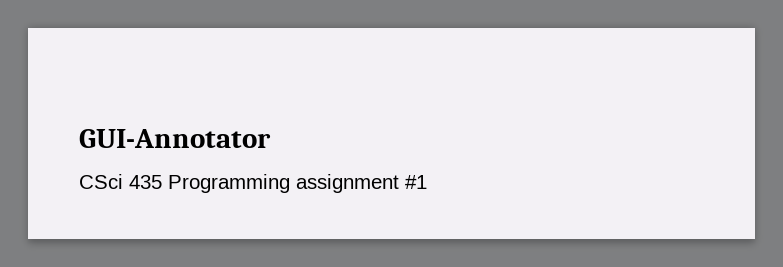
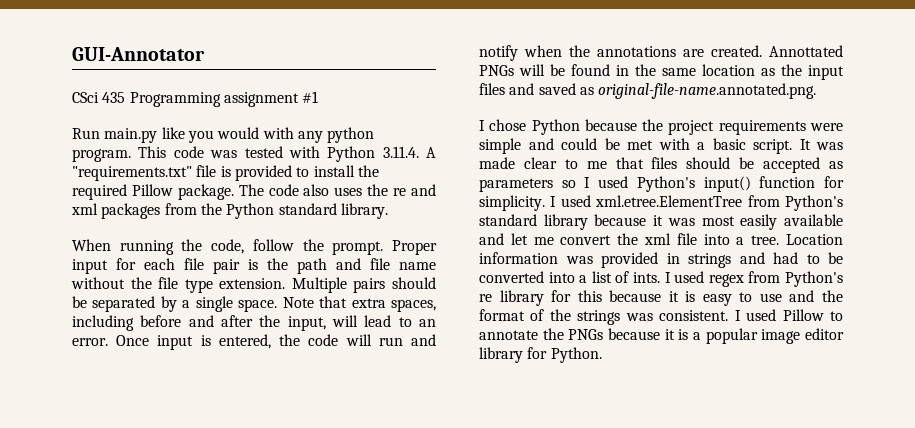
(427, 182) none -> [72,127,375,143] [72,146,436,162] [72,165,379,181] [72,184,437,200] [71,203,388,219] [72,239,438,255] [72,258,436,274] [71,277,436,293] [72,296,437,312] [72,315,436,331] [72,334,437,350] [479,45,843,61] [479,64,844,80] [479,83,817,99] [479,119,843,135] [479,138,843,154] [479,157,843,173] [479,176,844,192] [479,195,843,211] [479,214,843,230] [479,233,843,245] [479,252,843,268] [479,271,843,287] [479,290,844,306] [479,309,843,325] [479,328,844,344] [479,347,602,363] // Run main.py like you would with any python program. This code was tested with Python 3.11.4. A "requirements.txt" file is provided to install the required Pillow package. The code also uses the re and xml packages from the Python standard library. // When running the code, follow the prompt. Proper input for each file pair is the path and file name without the file type extension. Multiple pairs should be separated by a single space. Note that extra spaces, including before and after the input, will lead to an error. Once input is entered, the code will run and notify when the annotations are created. Annottated PNGs will be found in the same location as the input files and saved as original-file-name.annotated.png. // I chose Python because the project requirements were simple and could be met with a basic script. It was made clear to me that files should be accepted as parameters so I used Python's input() function for simplicity. I used xml.etree.ElementTree from Python's standard library because it was most easily available and let me convert the xml file into a tree. Location information was provided in strings and had to be converted into a list of ints. I used regex from Python's re library for this because it is easy to use and the format of the strings was consistent. I used Pillow to annotate the PNGs because it is a popular image editor library for Python.

